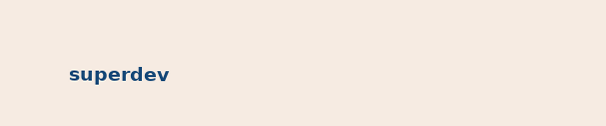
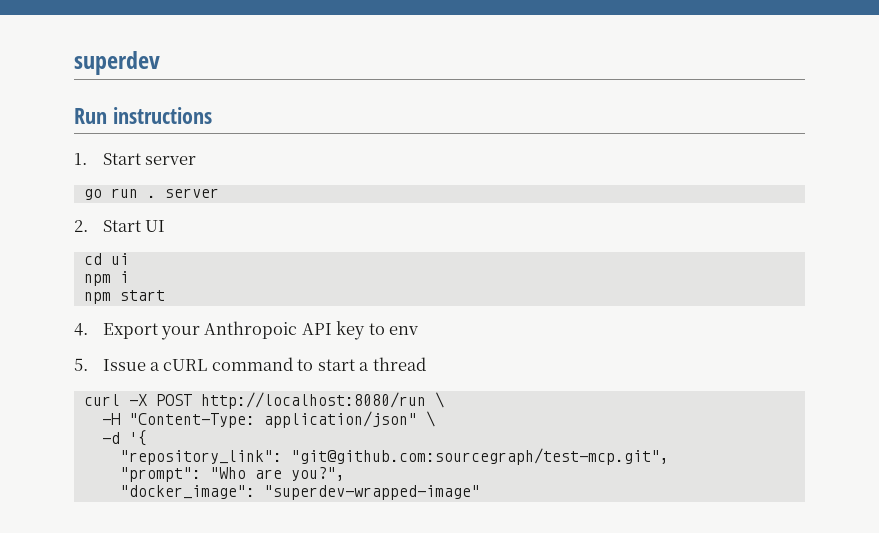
(170, 76) none -> [74,107,212,124] [74,153,196,165] [83,188,219,200] [74,220,165,232] [83,253,129,265] [83,271,129,286] [83,290,165,304] [74,321,419,340] [74,357,426,371] [83,392,444,409] [101,411,435,428] [101,430,147,446] [119,448,669,465] [119,467,345,482] [119,485,480,500] // Run instructions // 1. Start server // go run . server // 2. Start UI // cd ui // npm i // npm start // 4. Export your Anthropoic API key to env // 5. Issue a cURL command to start a thread // curl -X POST http://localhost:8080/run \ // -H "Content-Type: application/json" \ // -d '{ // "repository_link": "git@github.com:sourcegraph/test-mcp.git", // "prompt": "Who are you?", // "docker_image": "superdev-wrapped-image"

